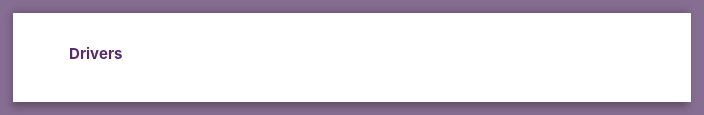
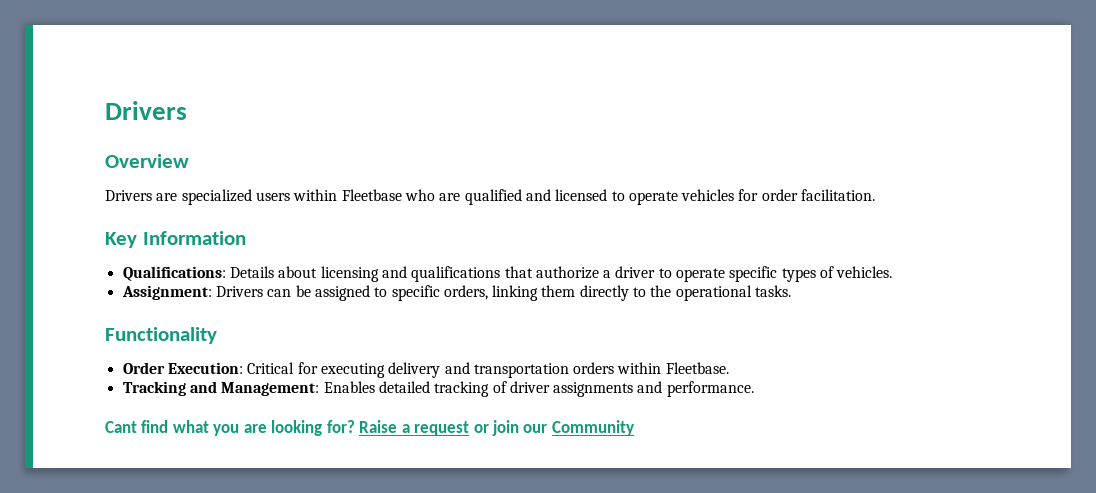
[69,46,122,59] Drivers -> [105,101,187,120] [105,154,189,168] [105,189,876,205] [105,231,246,248] [122,266,893,282] [121,285,792,301] [105,327,217,344] [122,362,729,378] [122,381,754,397] [105,420,634,436] Drivers // Overview // Drivers are specialized users within Fleetbase who are qualified and licensed to operate vehicles for order facilitation. // Key Information // Qualifications: Details about licensing and qualifications that authorize a driver to operate specific types of vehicles. // Assignment: Drivers can be assigned to specific orders, linking them directly to the operational tasks. // Functionality // Order Execution: Critical for executing delivery and transportation orders within Fleetbase. // Tracking and Management: Enables detailed tracking of driver assignments and performance. // Cant find what you are looking for? Raise a request or join our Community

